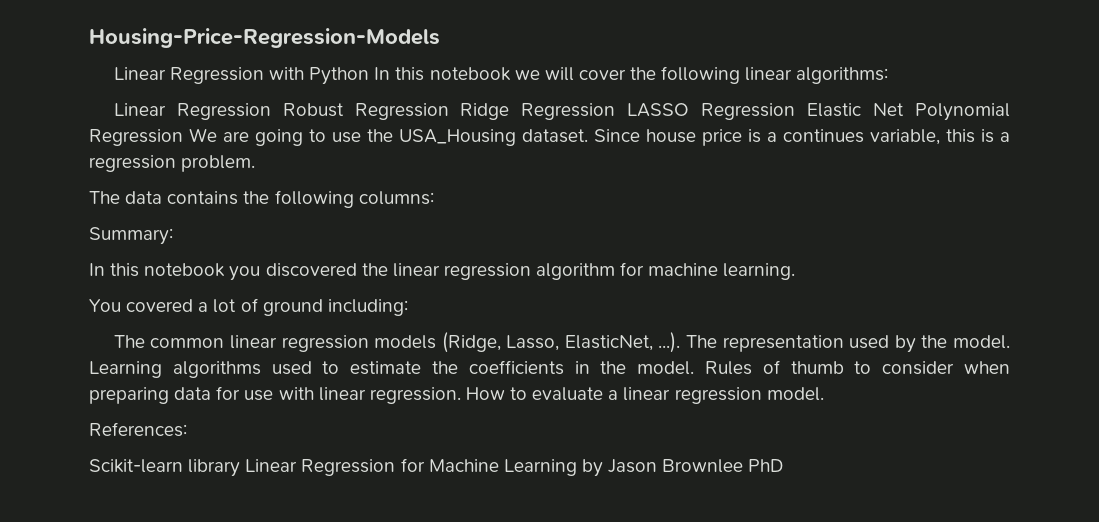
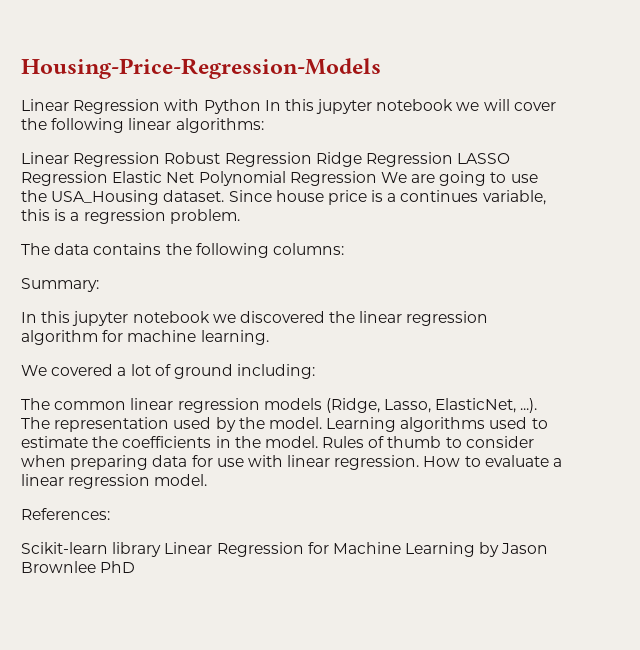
(425, 74) none -> [316,99,373,114] jupyter
[144,263,261,281] notebook you -> [72,311,236,326] jupyter notebook we
[89,299,121,312] You -> [21,365,47,376] We

